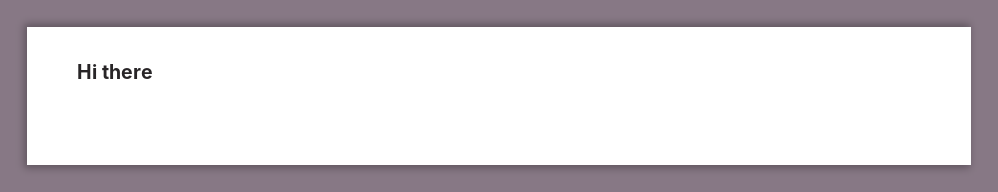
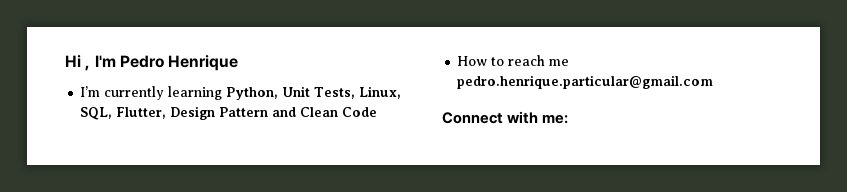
[102,64,154,79] there -> [85,55,239,71] [80,86,402,100] [80,106,378,120] [457,55,570,66] [457,75,714,89] [442,111,569,124] , I'm Pedro Henrique // I’m currently learning Python, Unit Tests, Linux, SQL, Flutter, Design Pattern and Clean Code // How to reach me pedro.henrique.particular@gmail.com // Connect with me:

